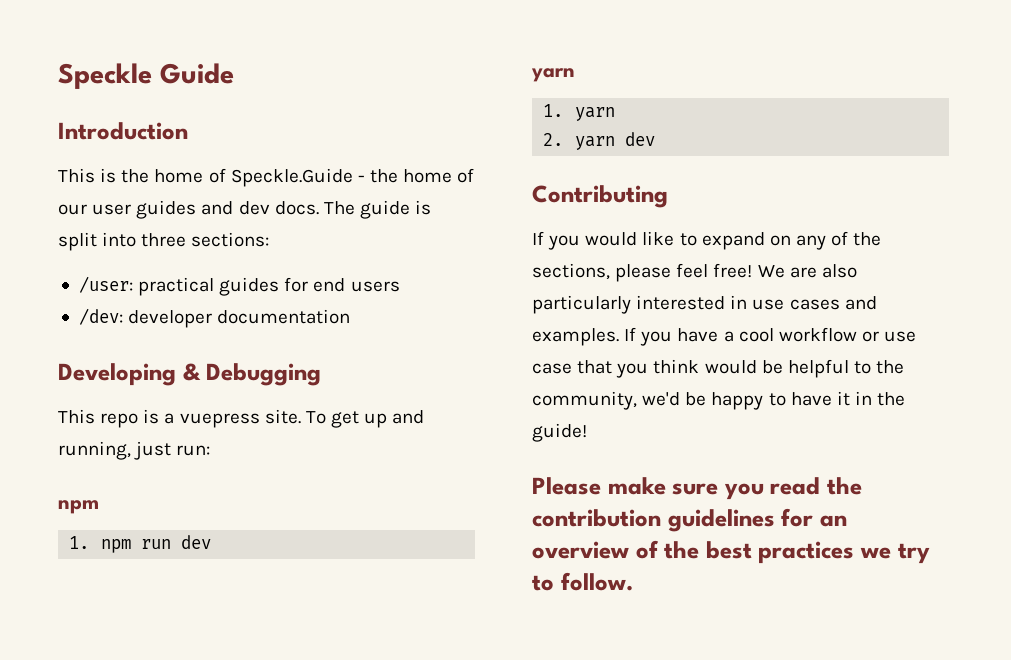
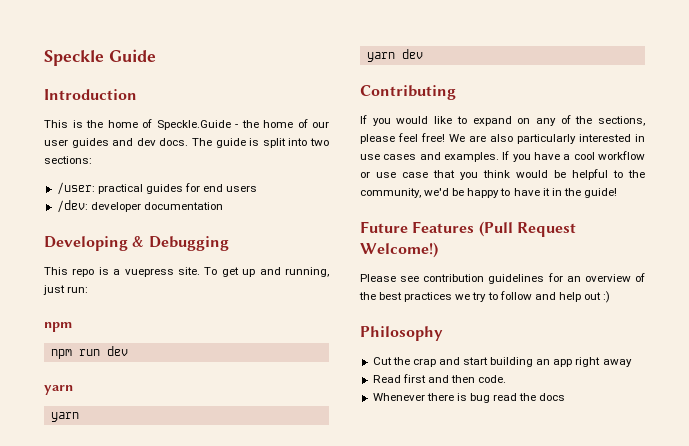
[141,233,187,247] three -> [310,138,329,146] two
[69,536,90,549] 1. -> (72, 327) none
[543,104,616,121] [543,133,564,146] 1. yarn // 2. -> [50,412,79,422] yarn //
[532,477,863,500] Please make sure you read the -> [360,221,576,237] [360,242,438,258] [360,274,420,282] Future Features (Pull Request Welcome!) // Please see
[560,572,633,591] follow. -> [499,291,611,303] [360,326,443,341] [372,357,632,367] [372,374,507,383] [372,393,566,403] follow and help out :) // Philosophy // Cut the crap and start building an app right away // Read first and then code. // Whenever there is bug read the docs

